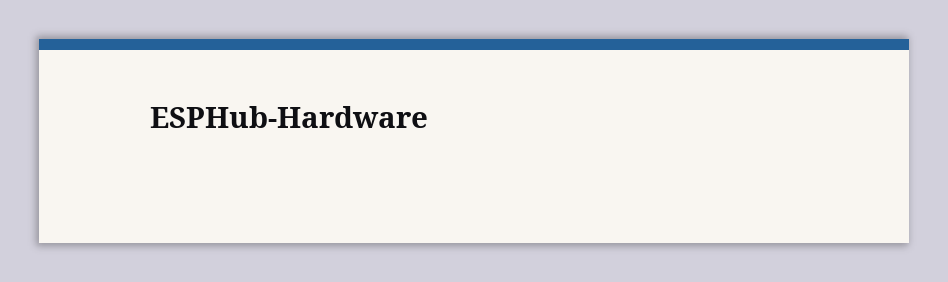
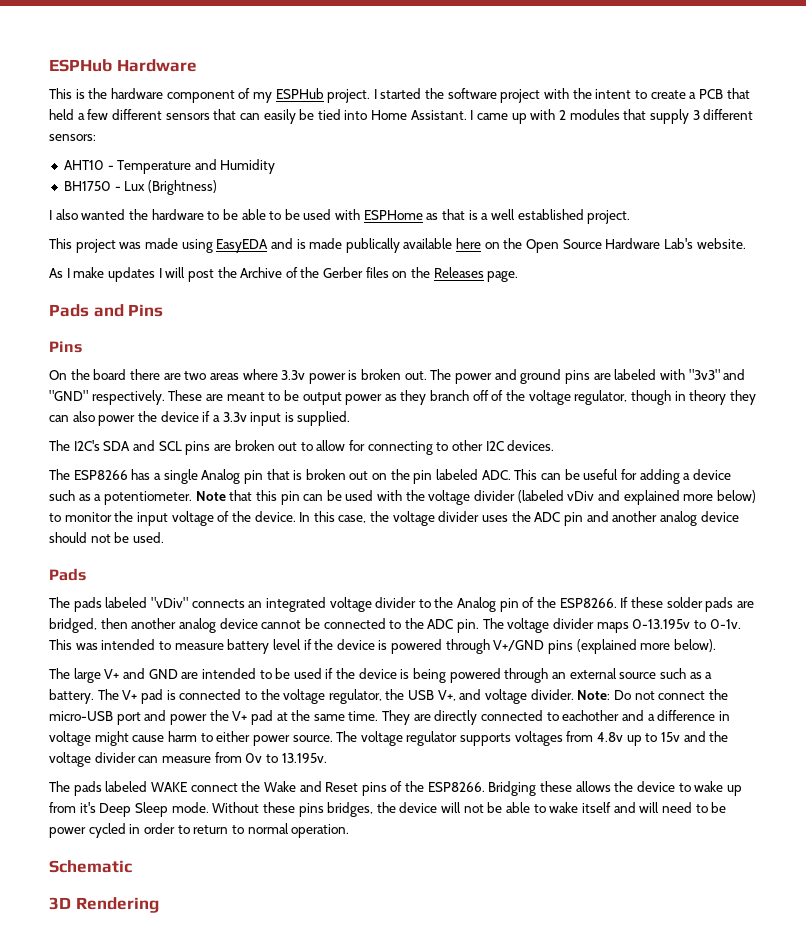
[150,106,428,128] ESPHub-Hardware -> [49,59,197,72] [49,88,750,103] [49,109,754,124] [49,134,96,141] [63,159,276,174] [63,180,217,195] [49,209,631,224] [49,238,746,253] [49,267,519,282] [49,304,164,317] [49,341,82,353] [49,369,746,384] [49,390,756,405] [49,411,351,426] [49,440,555,455] [49,469,731,484] [49,490,756,505] [49,511,739,526] [49,532,164,543] [49,568,86,581] [49,597,754,612] [49,618,741,633] [49,639,716,654] [49,668,713,683] [49,689,728,704] [49,710,730,725] [49,731,729,746] [49,752,327,767] [49,781,742,796] [49,802,727,817] [49,823,350,838] [49,860,132,873] [49,897,159,913] ESPHub Hardware // This is the hardware component of my ESPHub project. I started the software project with the intent to create a PCB that held a few different sensors that can easily be tied into Home Assistant. I came up with 2 modules that supply 3 different sensors: // AHT10 - Temperature and Humidity // BH1750 - Lux (Brightness) // I also wanted the hardware to be able to be used with ESPHome as that is a well established project. // This project was made using EasyEDA and is made publically available here on the Open Source Hardware Lab's website. // As I make updates I will post the Archive of the Gerber files on the Releases page. // Pads and Pins // Pins // On the board there are two areas where 3.3v power is broken out. The power and ground pins are labeled with "3v3" and "GND" respectively. These are meant to be output power as they branch off of the voltage regulator, though in theory they can also power the device if a 3.3v input is supplied. // The I2C's SDA and SCL pins are broken out to allow for connecting to other I2C devices. // The ESP8266 has a single Analog pin that is broken out on the pin labeled ADC. This can be useful for adding a device such as a potentiometer. Note that this pin can be used with the voltage divider (labeled vDiv and explained more below) to monitor the input voltage of the device. In this case, the voltage divider uses the ADC pin and another analog device should not be used. // Pads // The pads labeled "vDiv" connects an integrated voltage divider to the Analog pin of the ESP8266. If these solder pads are bridged, then another analog device cannot be connected to the ADC pin. The voltage divider maps 0-13.195v to 0-1v. This was intended to measure battery level if the device is powered through V+/GND pins (explained more below). // The large V+ and GND are intended to be used if the device is being powered through an external source such as a battery. The V+ pad is connected to the voltage regulator, the USB V+, and voltage divider. Note: Do not connect the micro-USB port and power the V+ pad at the same time. They are directly connected to eachother and a difference in voltage might cause harm to either power source. The voltage regulator supports voltages from 4.8v up to 15v and the voltage divider can measure from 0v to 13.195v. // The pads labeled WAKE connect the Wake and Reset pins of the ESP8266. Bridging these allows the device to wake up from it's Deep Sleep mode. Without these pins bridges, the device will not be able to wake itself and will need to be power cycled in order to return to normal operation. // Schematic // 3D Rendering

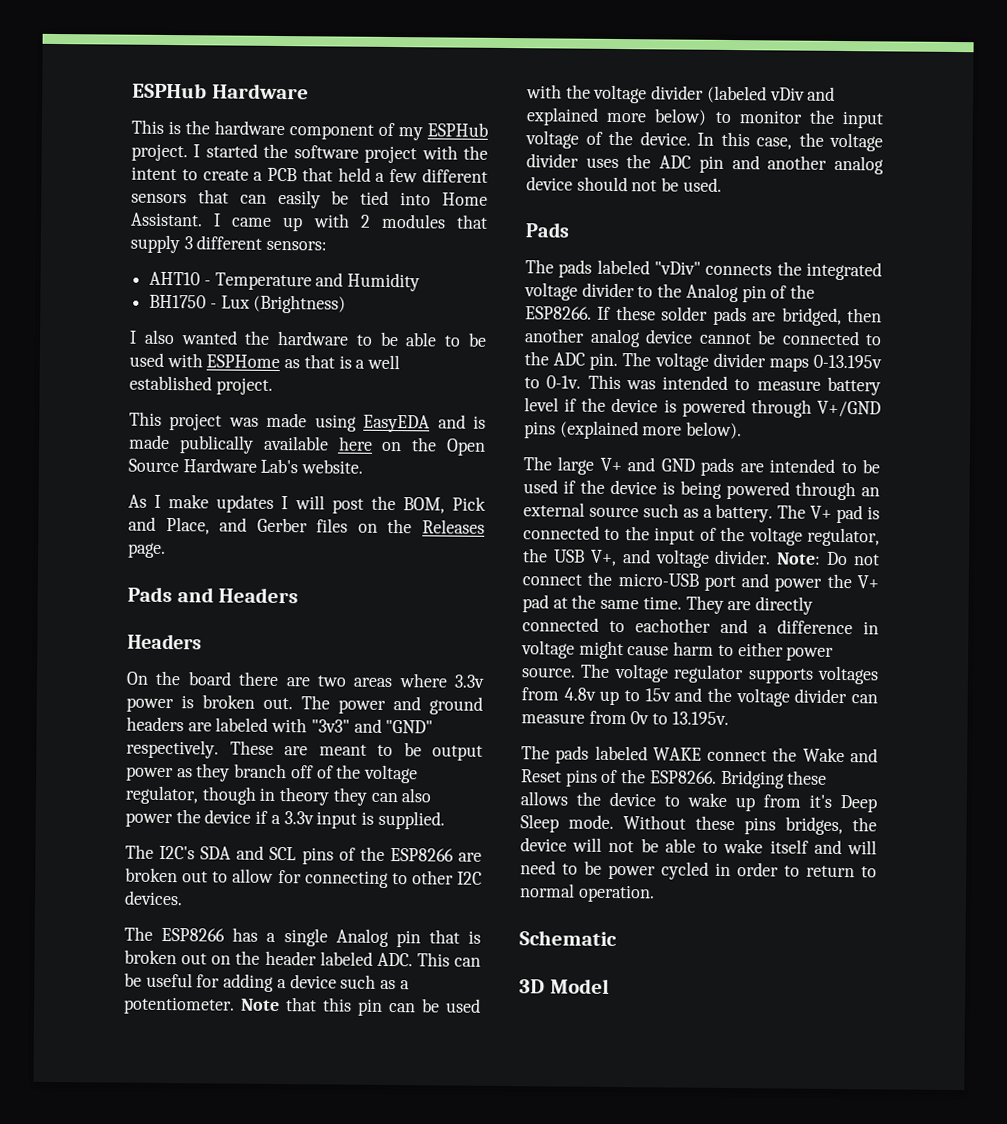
[240,267,320,278] Archive of the -> [402,496,486,514] [128,516,248,535] BOM, Pick and Place, and
[128,304,164,317] [49,341,82,353] Pins // Pins -> [218,587,299,604] [127,633,202,650] Headers // Headers
[564,370,590,384] pins -> [126,716,184,732] headers
(211, 448) none -> [338,846,454,862] of the ESP8266
[413,470,433,484] pin -> [264,950,317,966] header
[248,601,263,608] an -> [776,261,802,276] the
(178, 674) none -> [700,457,735,477] pads
(280, 694) none -> [654,526,746,545] input of the
[75,897,159,913] Rendering -> [549,978,610,994] Model

